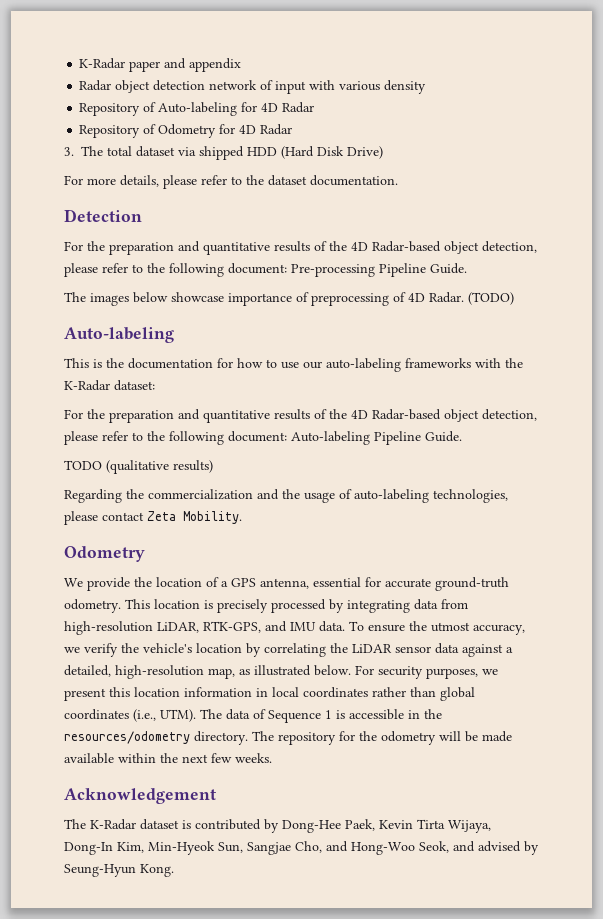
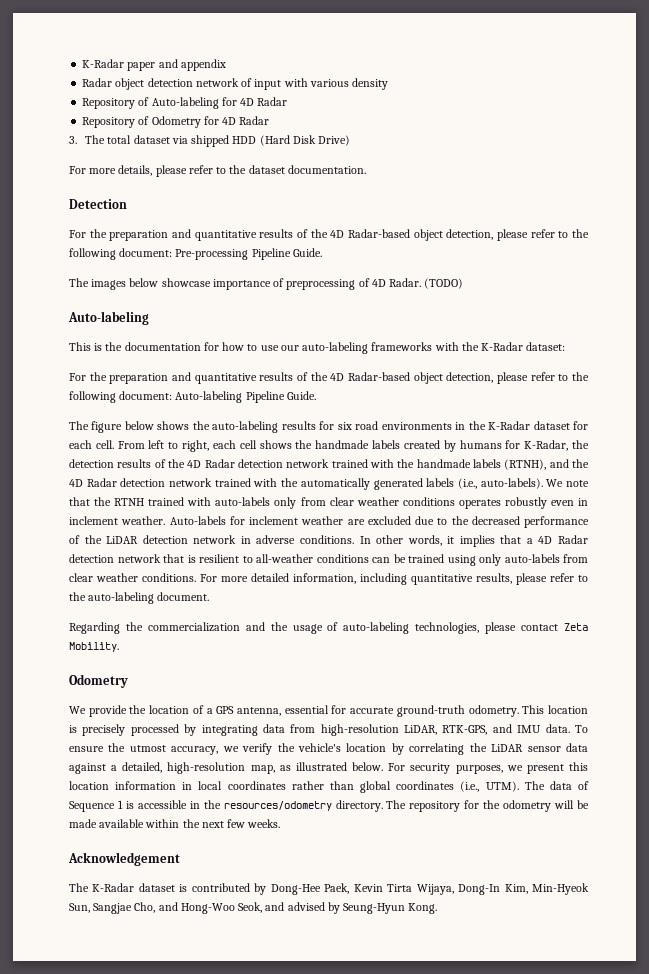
[64,460,213,474] TODO (qualitative results) -> [69,421,588,433] [69,440,589,452] [69,459,589,470] [69,478,589,490] [69,497,588,509] [69,516,589,528] [69,535,588,547] [69,554,588,566] [69,573,588,585] [69,592,210,604] The figure below shows the auto-labeling results for six road environments in the K-Radar dataset for each cell. From left to right, each cell shows the handmade labels created by humans for K-Radar, the detection results of the 4D Radar detection network trained with the handmade labels (RTNH), and the 4D Radar detection network trained with the automatically generated labels (i.e., auto-labels). We note that the RTNH trained with auto-labels only from clear weather conditions operates robustly even in inclement weather. Auto-labels for inclement weather are excluded due to the decreased performance of the LiDAR detection network in adverse conditions. In other words, it implies that a 4D Radar detection network that is resilient to all-weather conditions can be trained using only auto-labels from clear weather conditions. For more detailed information, including quantitative results, please refer to the auto-labeling document.

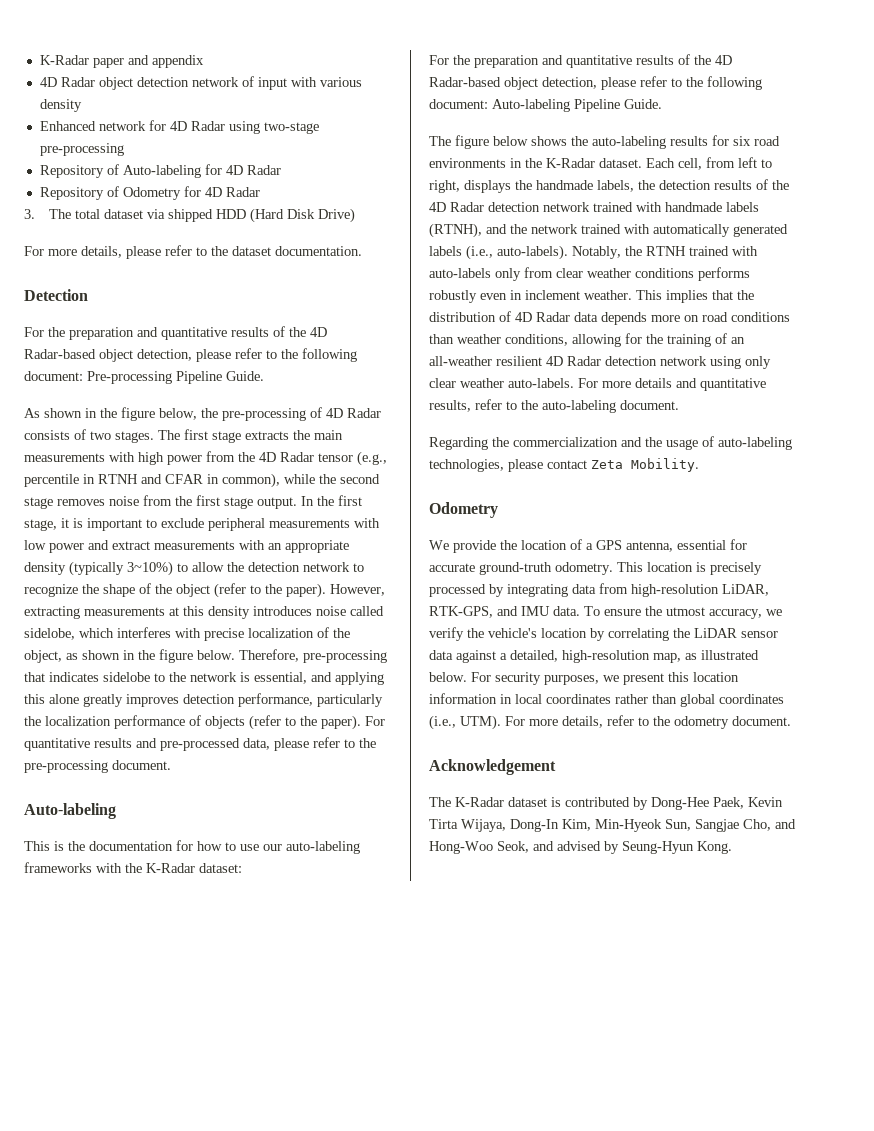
(226, 65) none -> [39,77,57,87] 4D
(389, 84) none -> [39,120,319,134] [39,143,124,156] // Enhanced network for 4D Radar using two-stage pre-processing
[69,278,464,290] The images below showcase importance of preprocessing of 4D Radar. (TODO) -> [24,407,381,421] [24,429,343,443] [24,451,387,466] [24,473,380,488] [24,495,362,509] [24,518,380,531] [24,540,349,553] [24,561,364,576] [24,583,385,598] [24,606,384,619] [24,627,350,641] [24,649,387,663] [24,672,384,685] [24,693,383,707] [24,715,385,730] [24,737,376,751] [24,760,171,773] As shown in the figure below, the pre-processing of 4D Radar consists of two stages. The first stage extracts the main measurements with high power from the 4D Radar tensor (e.g., percentile in RTNH and CFAR in common), while the second stage removes noise from the first stage output. In the first stage, it is important to exclude peripheral measurements with low power and extract measurements with an appropriate density (typically 3~10%) to allow the detection network to recognize the shape of the object (refer to the paper). However, extracting measurements at this density introduces noise called sidelobe, which interferes with precise localization of the object, as shown in the figure below. Therefore, pre-processing that indicates sidelobe to the network is essential, and applying this alone greatly improves detection performance, particularly the localization performance of objects (refer to the paper). For quantitative results and pre-processed data, please refer to the pre-processing document.
[533,421,588,430] [69,440,569,452] dataset for each cell. From left to right, each cell shows the handmade labels created by humans for K-Radar, -> [599,157,772,170] [429,180,634,193] dataset. Each cell, from left to right, displays the handmade labels,
[397,459,415,468] the -> (662, 207) none
[69,478,299,487] 4D Radar detection network trained with the -> [531,224,650,234] network trained with
[546,479,589,487] [69,497,90,506] We note that -> [572,246,621,259] Notably,
[458,499,501,509] operates -> [698,267,750,281] performs
[169,516,589,528] [69,535,588,547] [69,554,588,566] [69,573,407,585] Auto-labels for inclement weather are excluded due to the decreased performance of the LiDAR detection network in adverse conditions. In other words, it implies that a 4D Radar detection network that is resilient to all-weather conditions can be trained using only auto-labels from clear weather conditions. For more detailed information, including -> [636,290,754,303] [429,311,790,325] [429,333,745,347] [429,356,771,369] [429,378,697,388] This implies that the distribution of 4D Radar data depends more on road conditions than weather conditions, allowing for the training of an all-weather resilient 4D Radar detection network using only clear weather auto-labels. For more details and
[516,573,547,585] please -> (471, 406) none
[524,781,589,790] [69,800,590,812] [69,819,281,828] The data of Sequence 1 is accessible in the resources/odometry directory. The repository for the odometry will be made available within the next few weeks. -> [505,715,791,729] For more details, refer to the odometry document.

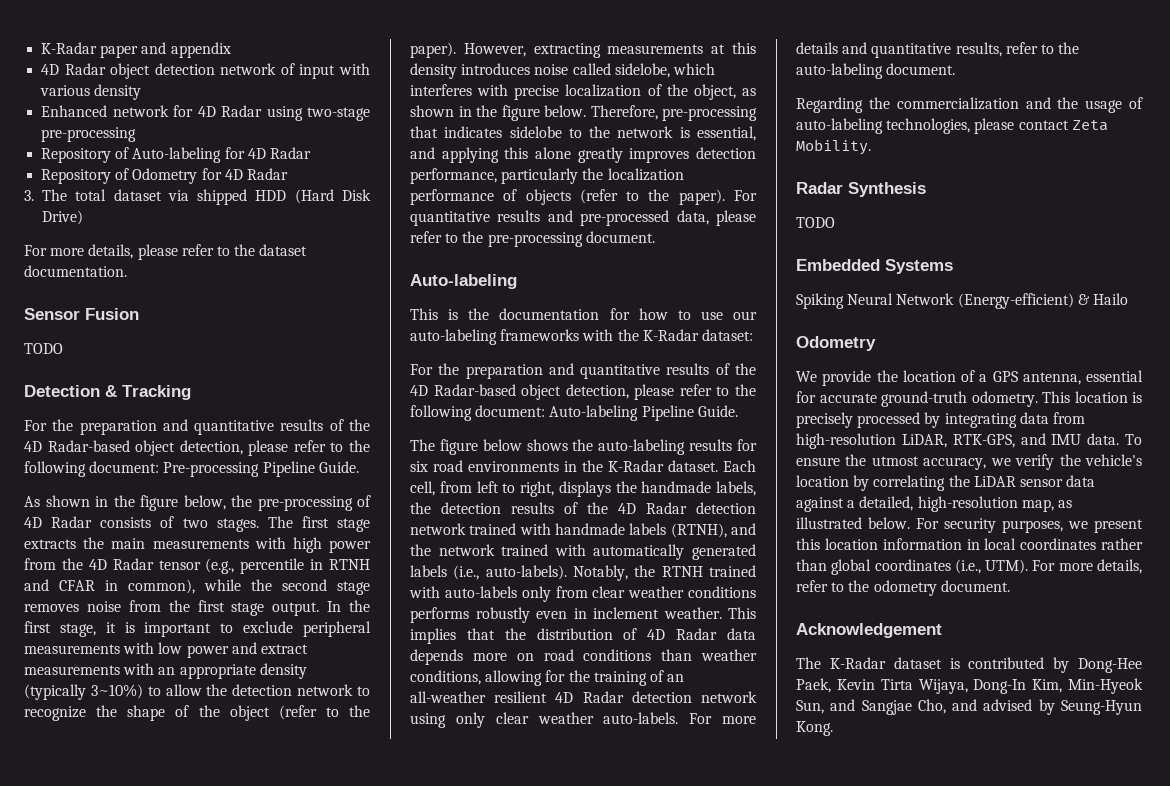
(362, 251) none -> [24,308,139,320] [24,343,63,354] // Sensor Fusion // TODO
(88, 295) none -> [105,385,191,400] & Tracking
(699, 465) none -> [796,182,926,197] [796,217,835,228] [796,259,953,274] [796,293,1128,309] // Radar Synthesis // TODO // Embedded Systems // Spiking Neural Network (Energy-efficient) & Hailo
(691, 825) none -> [830,699,856,711] and
[429,841,554,854] Hong-Woo Seok, and -> (978, 705) none

